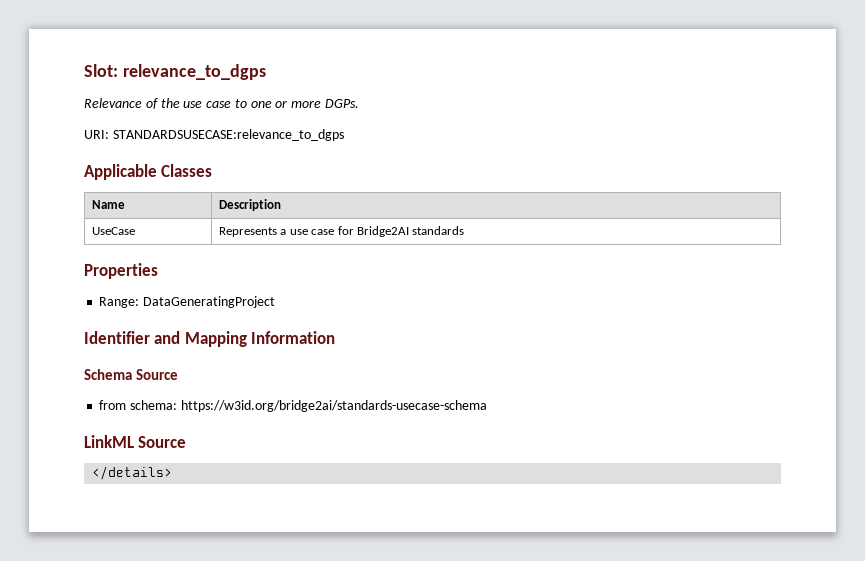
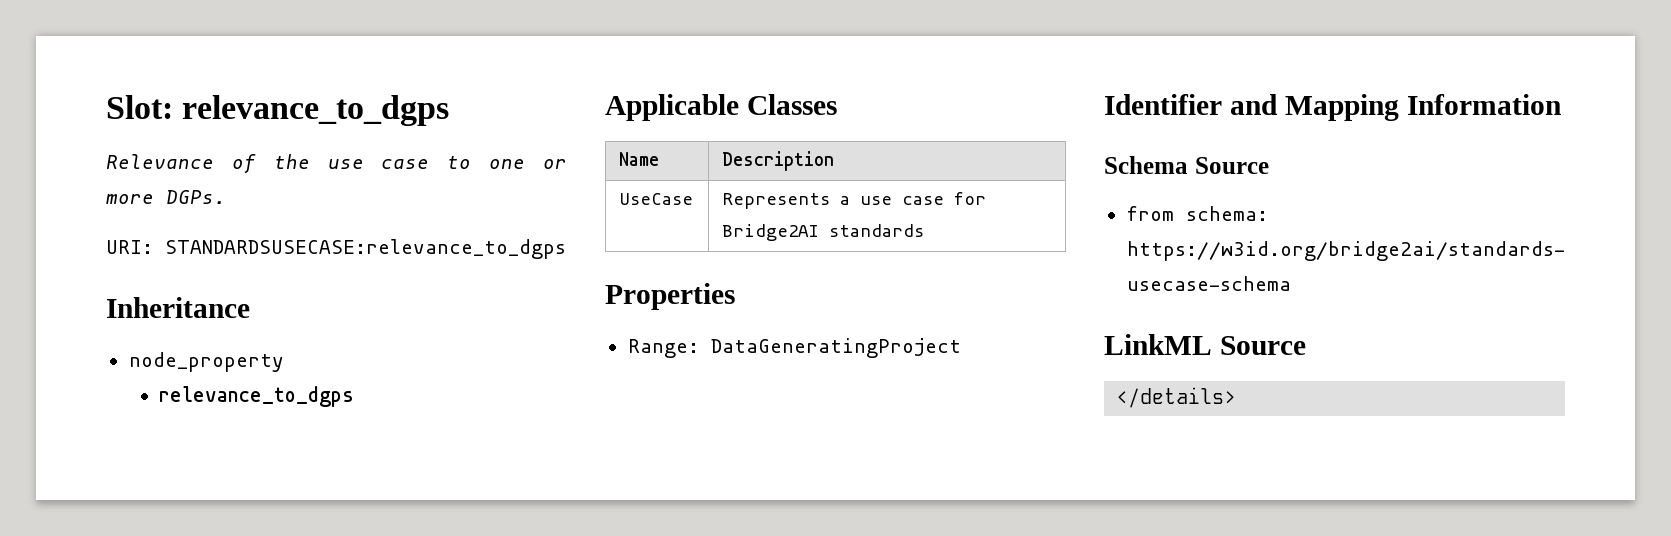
(344, 135) none -> [106,297,250,318] [128,352,284,372] [159,386,355,407] // Inheritance // node_property // relevance_to_dgps

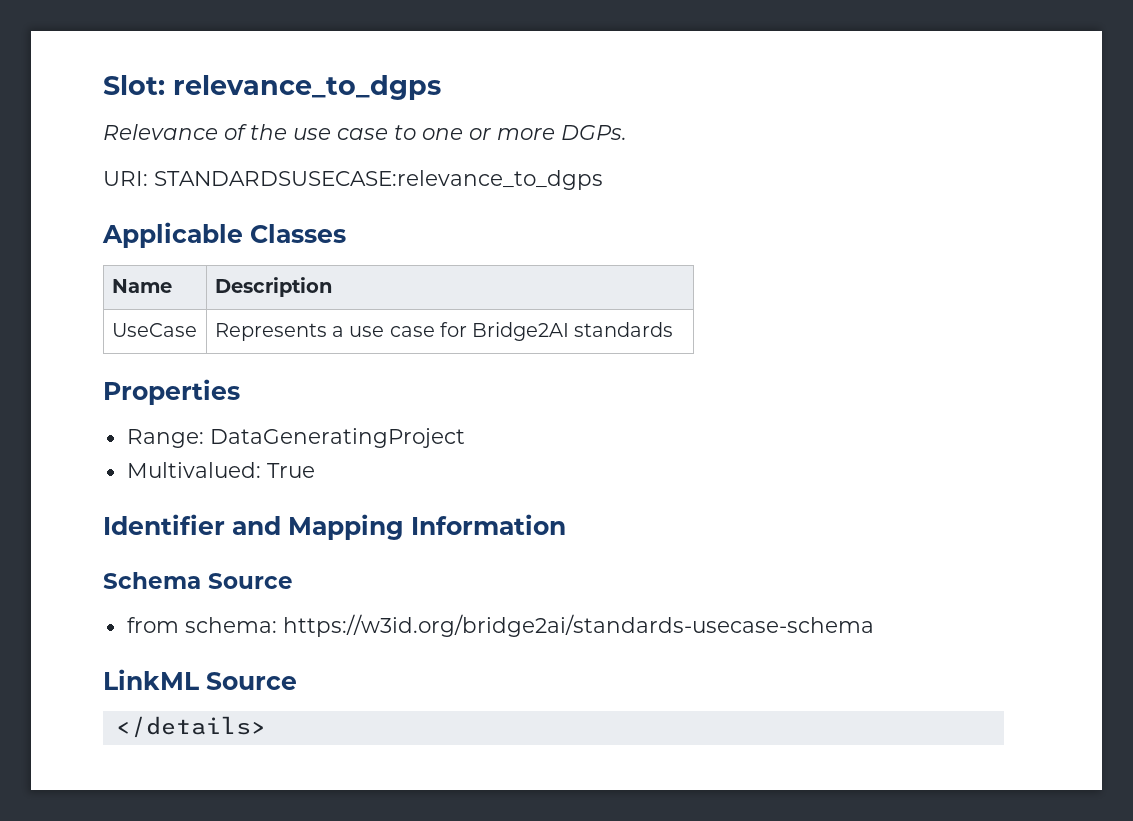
[106,297,250,318] [128,352,284,372] [159,386,355,407] // Inheritance // node_property // relevance_to_dgps -> (603, 180) none
(961, 348) none -> [126,462,315,478] // Multivalued: True

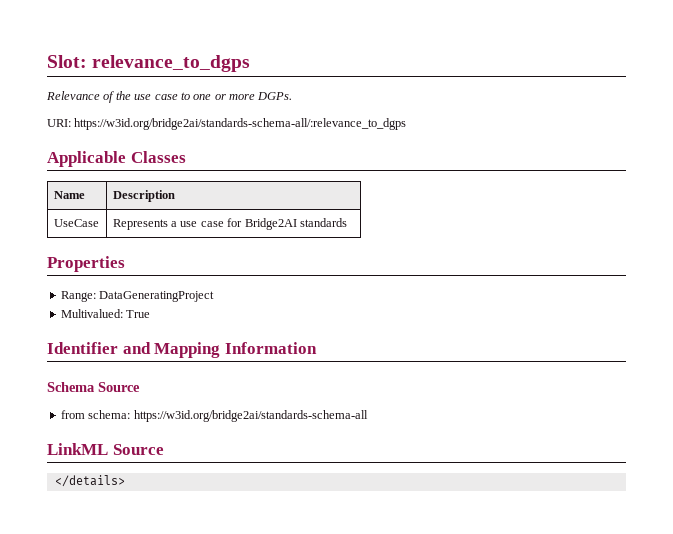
[154,170,603,190] STANDARDSUSECASE:relevance_to_dgps -> [74,118,407,130] https://w3id.org/bridge2ai/standards-schema-all/:relevance_to_dgps
[282,614,874,637] https://w3id.org/bridge2ai/standards-usecase-schema -> [133,410,368,422] https://w3id.org/bridge2ai/standards-schema-all

